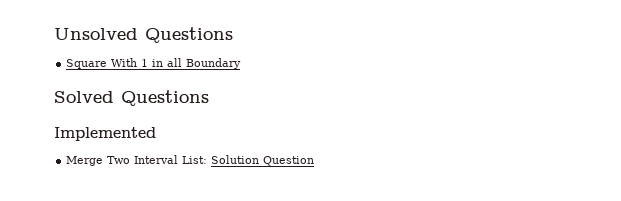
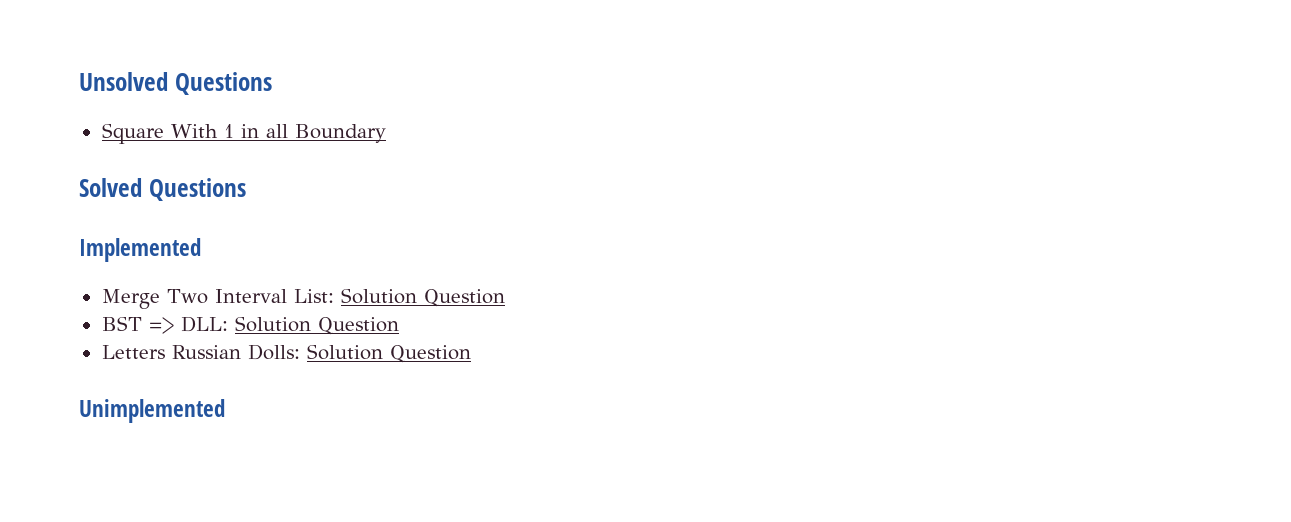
(315, 161) none -> [101,316,399,335] [101,344,471,363] [79,399,225,423] // BST => DLL: Solution Question // Letters Russian Dolls: Solution Question // Unimplemented

